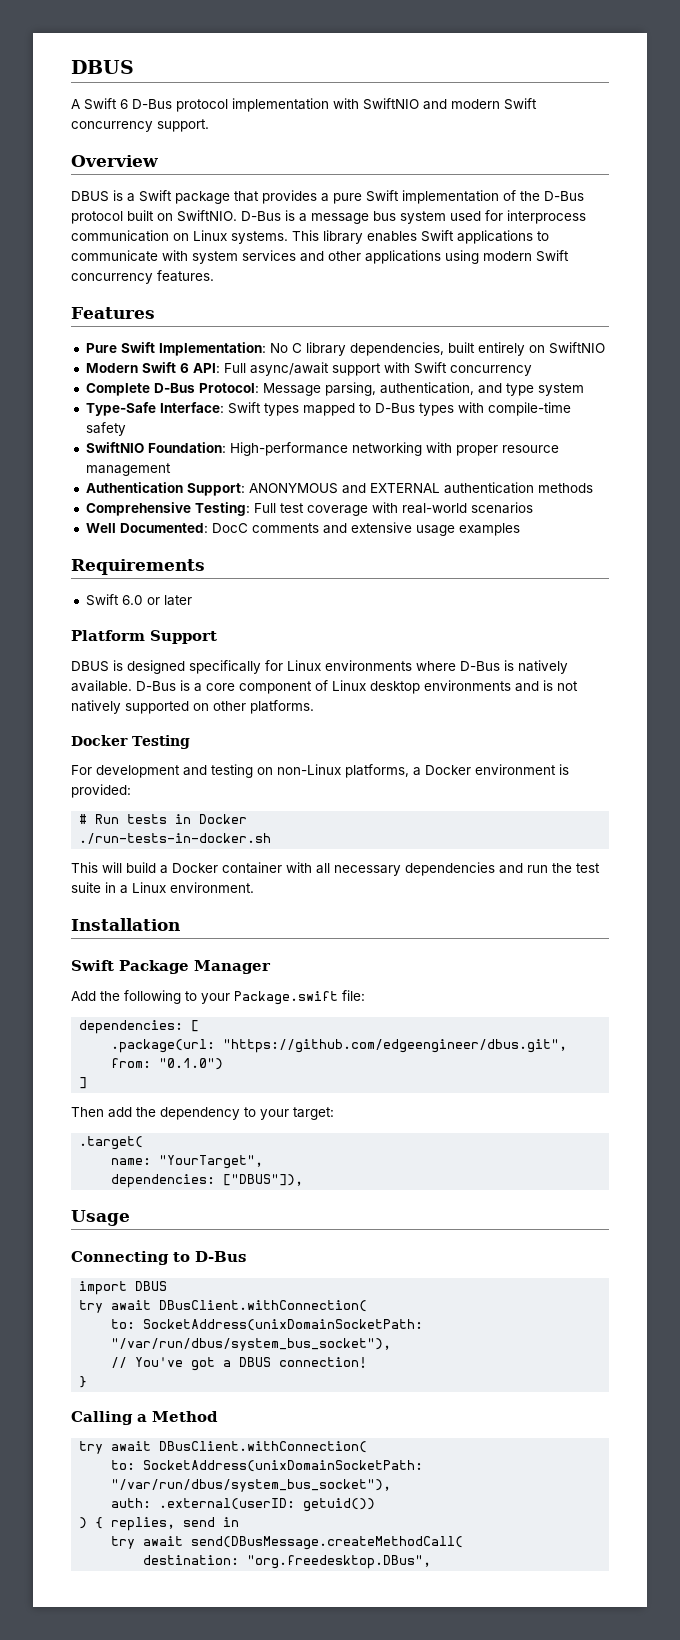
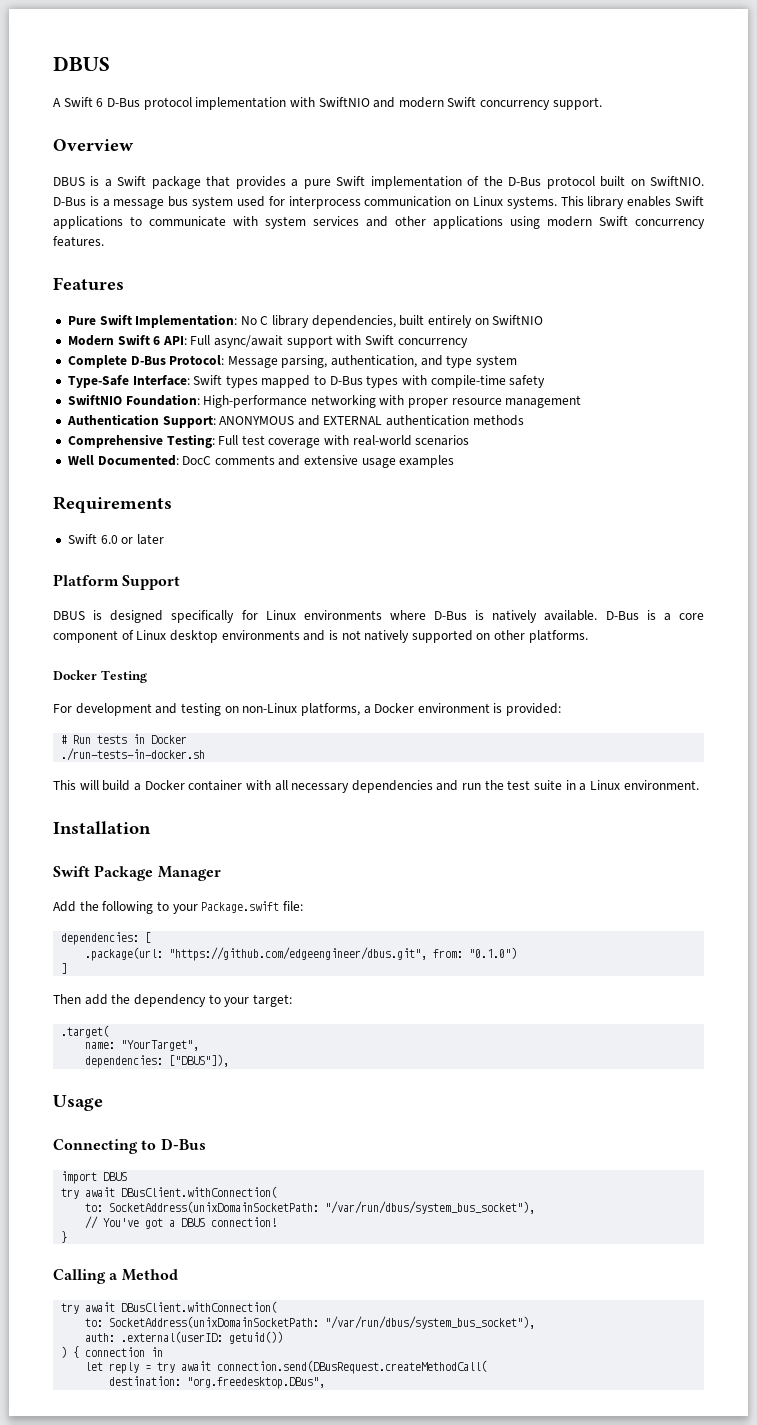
[111,1517,216,1531] replies, send -> [85,1347,146,1357] connection
[111,1536,464,1550] try await send(DBusMessage.createMethodCall( -> [85,1360,488,1374] let reply = try await connection.send(DBusRequest.createMethodCall(

